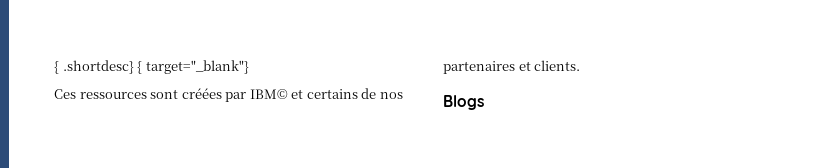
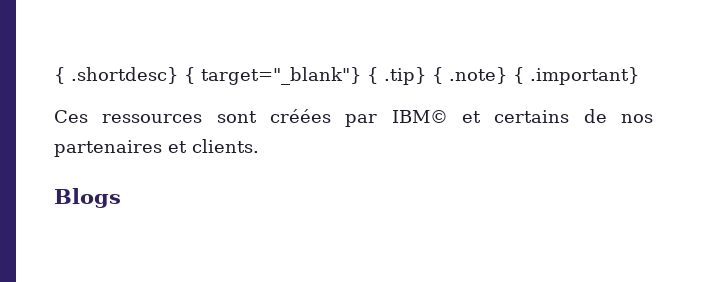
(249, 67) none -> [367,67,639,85] { .tip} { .note} { .important}

